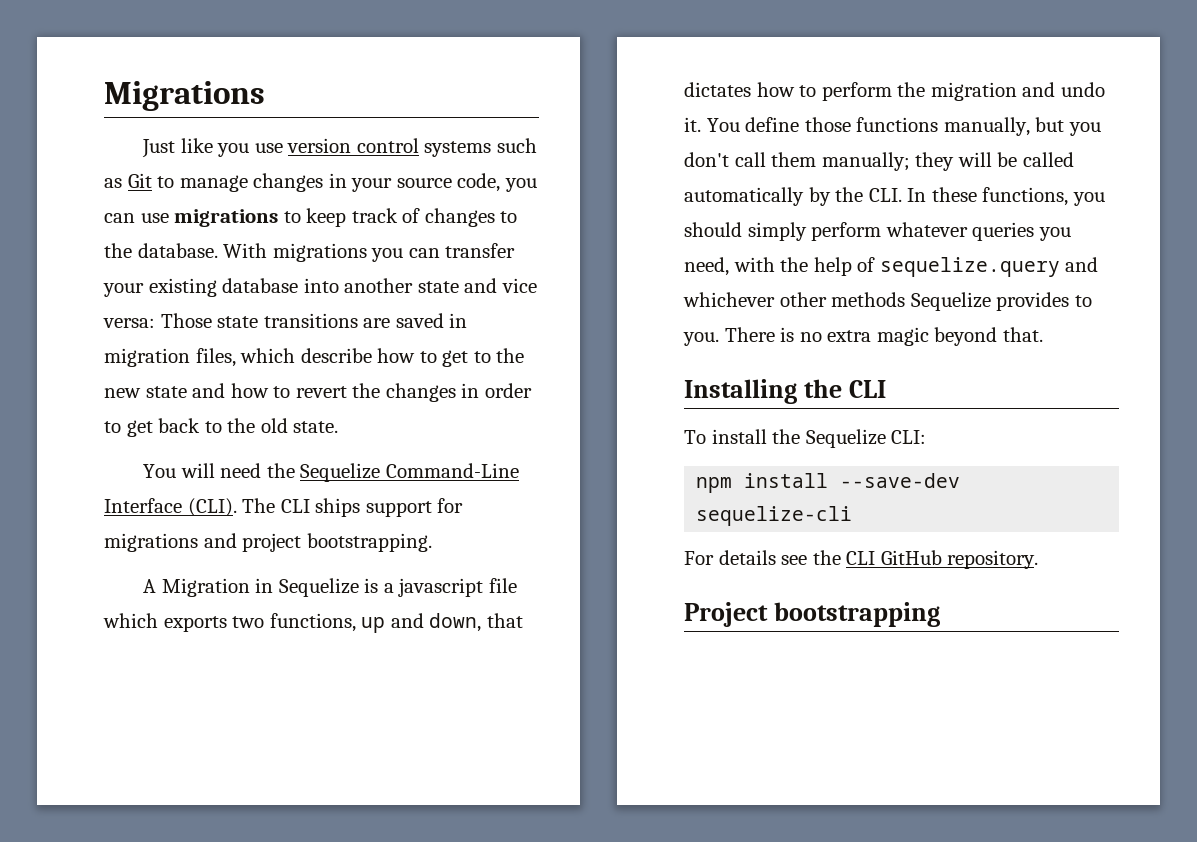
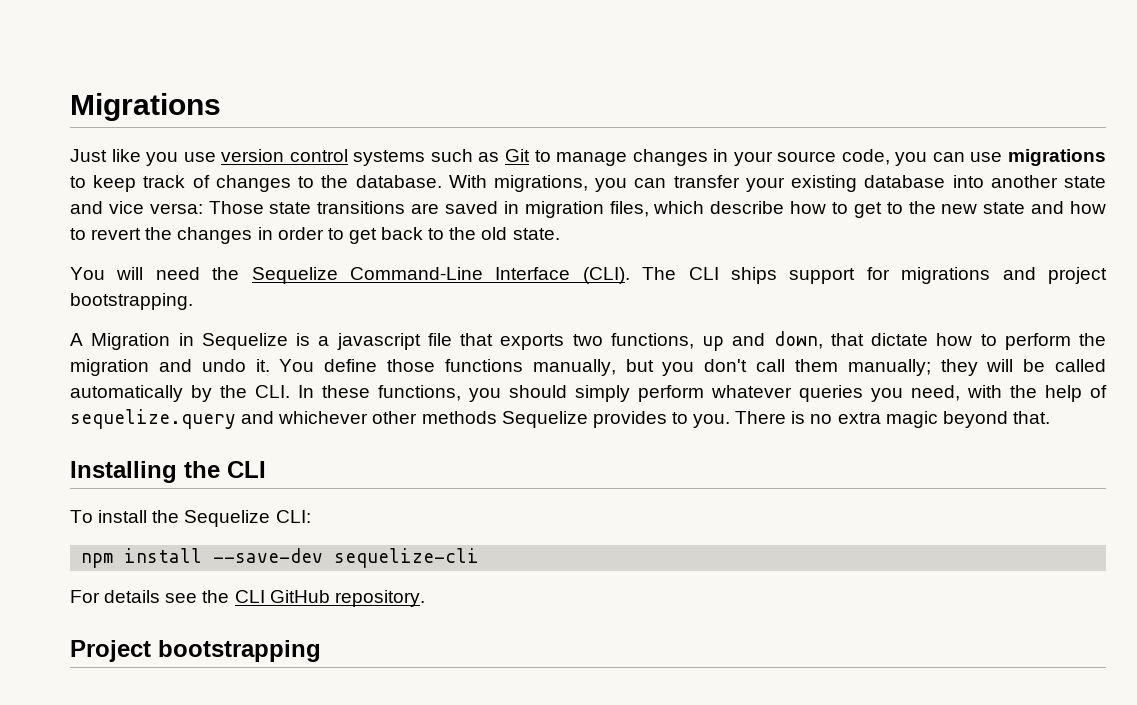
[272,243,367,262] migrations -> [494,175,588,192] migrations,
[103,613,158,628] which -> [460,333,493,346] that
[684,82,751,97] dictates -> [871,333,928,346] dictate

